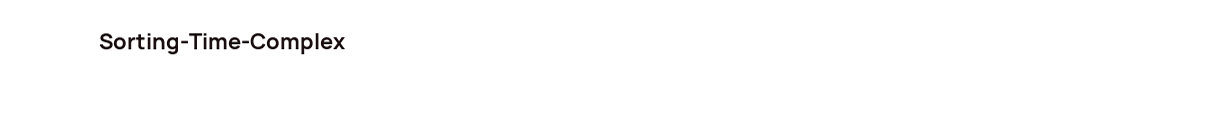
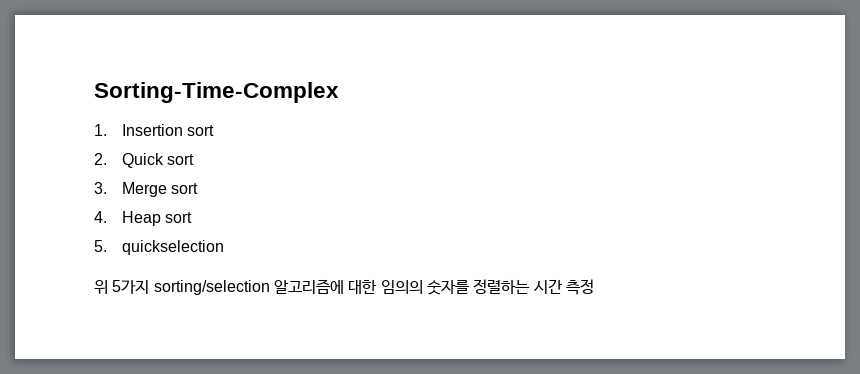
(345, 44) none -> [94,124,214,136] [94,153,194,168] [94,182,198,197] [94,211,192,226] [94,240,224,255] [94,279,594,295] // 1. Insertion sort // 2. Quick sort // 3. Merge sort // 4. Heap sort // 5. quickselection // 위 5가지 sorting/selection 알고리즘에 대한 임의의 숫자를 정렬하는 시간 측정

